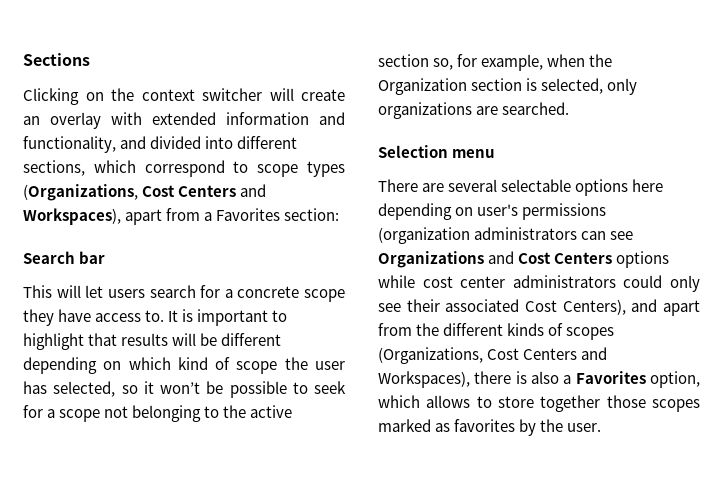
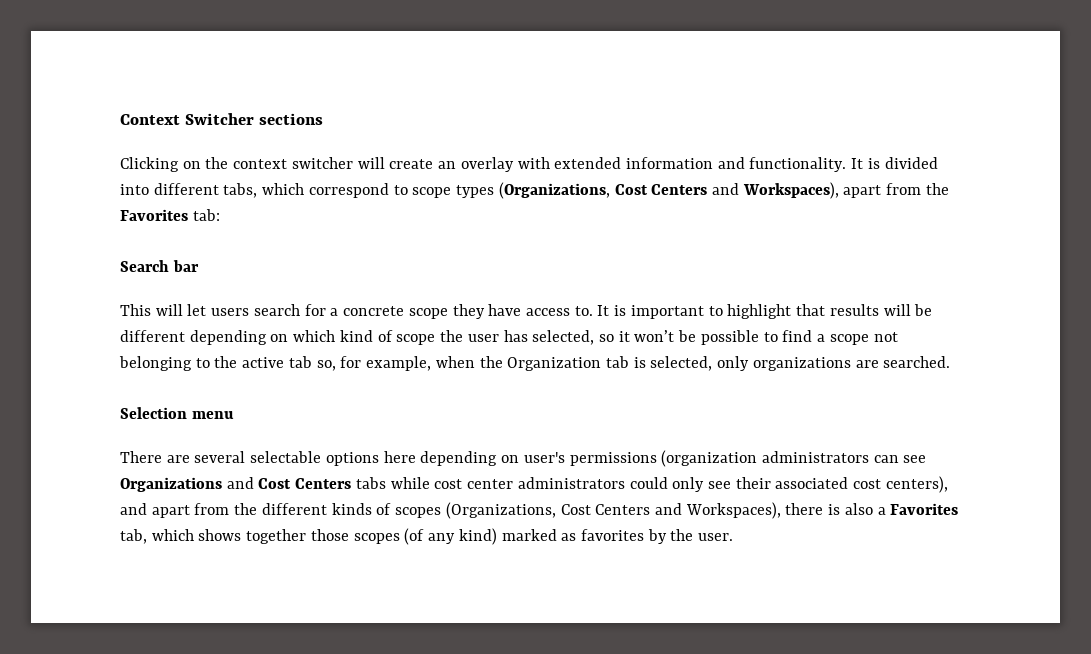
[23,53,90,66] Sections -> [120,113,324,125] Context Switcher sections
[23,136,147,153] functionality, and -> [749,157,880,172] functionality. It is
[23,160,85,176] sections, -> [223,183,258,198] tabs,
[204,208,340,221] a Favorites section: -> [925,183,949,195] [120,209,220,221] the Favorites tab:
[314,381,346,394] [23,405,43,418] seek for -> [782,330,813,342] find
[378,54,429,67] section -> [288,356,312,368] tab
[471,78,523,91] section -> [605,356,629,368] tab
[616,251,670,268] options -> [355,477,386,489] tabs
[525,299,626,315] Cost Centers), -> [853,476,948,493] cost centers),
[650,371,700,388] [378,395,700,412] option, which allows to store together those scopes -> [120,528,497,545] tab, which shows together those scopes (of any kind)

